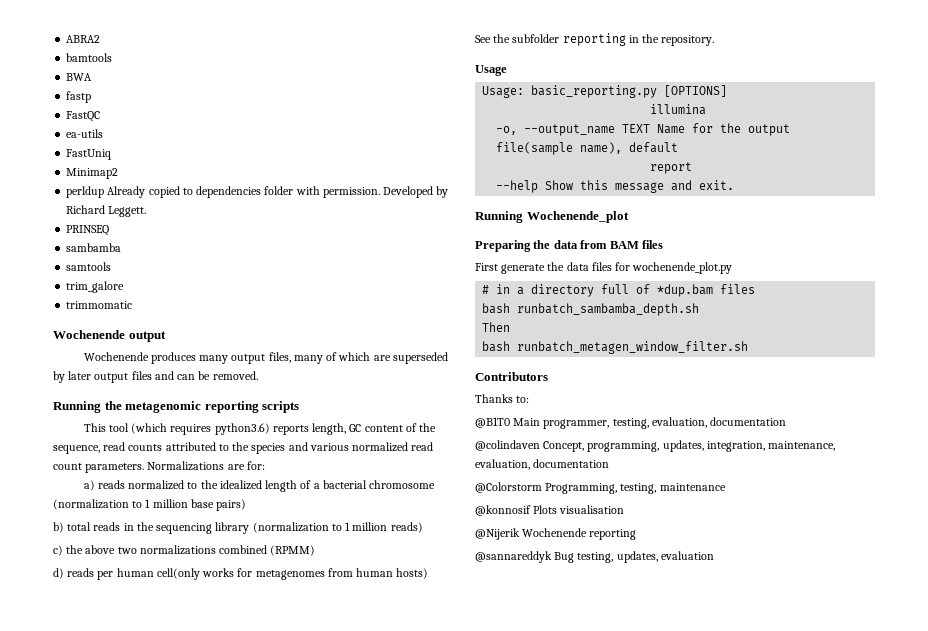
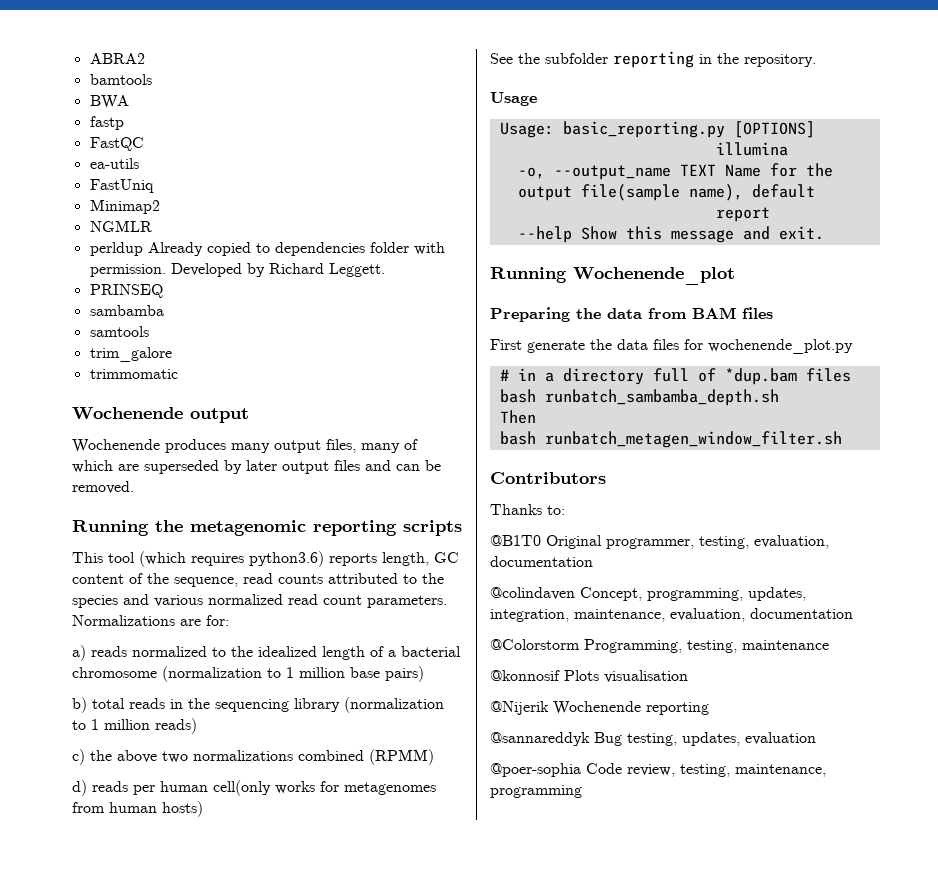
(119, 173) none -> [89,220,152,232] // NGMLR
[513,418,541,426] Main -> [546,535,602,549] Original
(714, 555) none -> [490,763,826,777] [490,785,582,798] // @poer-sophia Code review, testing, maintenance, programming

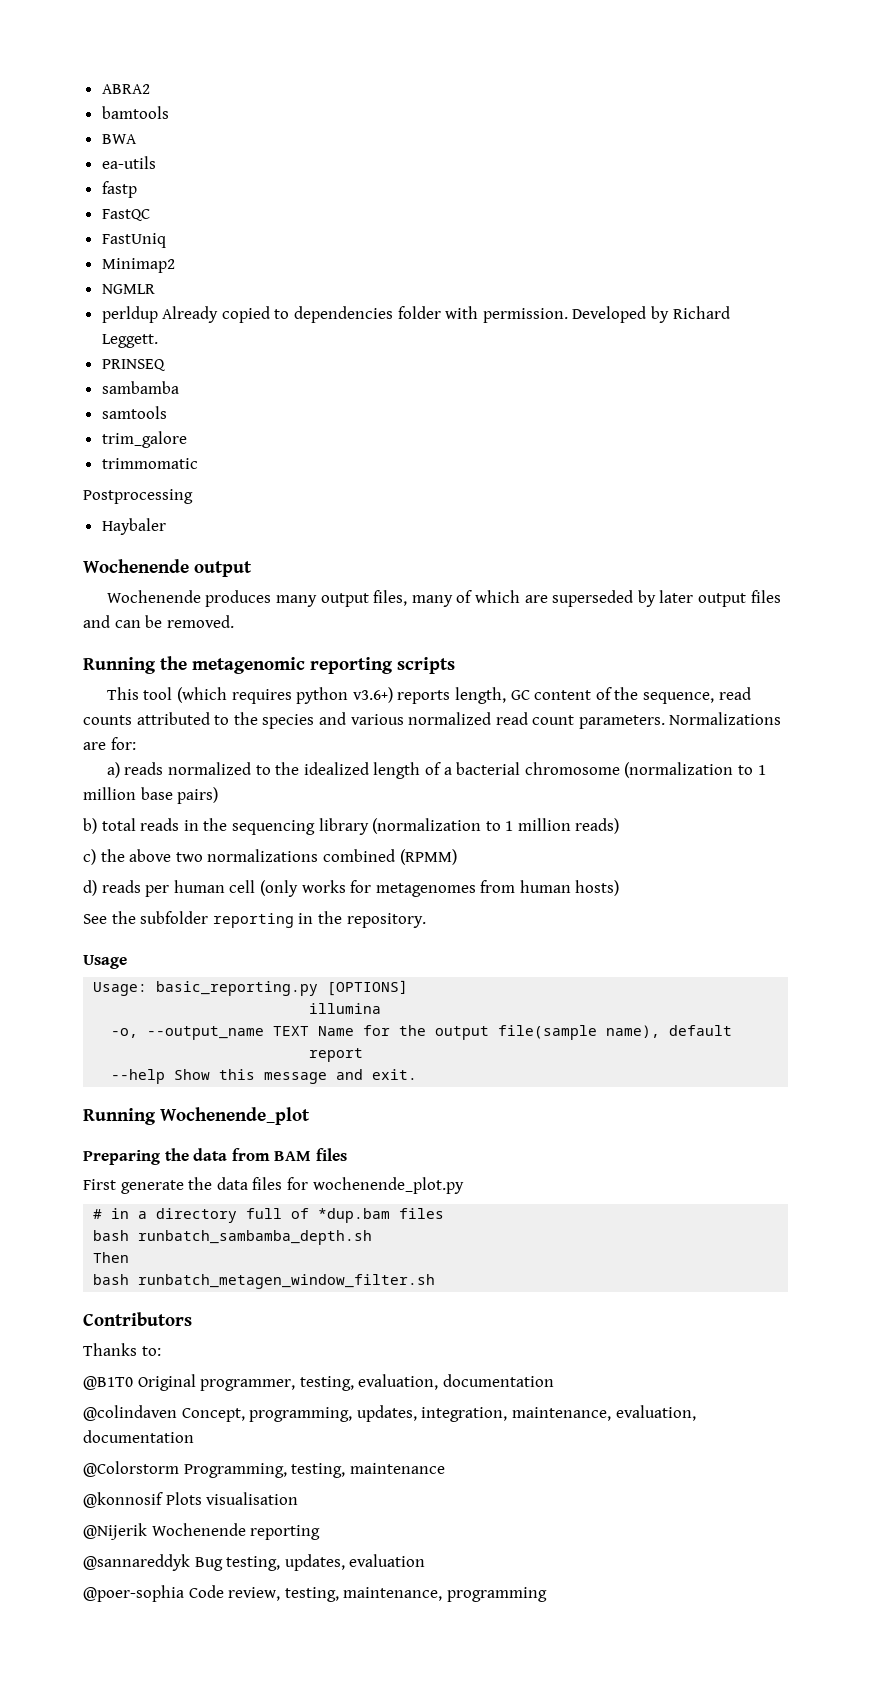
(129, 102) none -> [101,156,156,169] // ea-utils
[89,158,139,169] // ea-utils -> (150, 215) none
(178, 374) none -> [83,489,193,504] [101,518,166,535] // Postprocessing // Haybaler
[249,551,324,567] python3.6) -> [296,687,393,704] python v3.6+)
[213,780,271,796] cell(only -> [229,880,298,897] cell (only

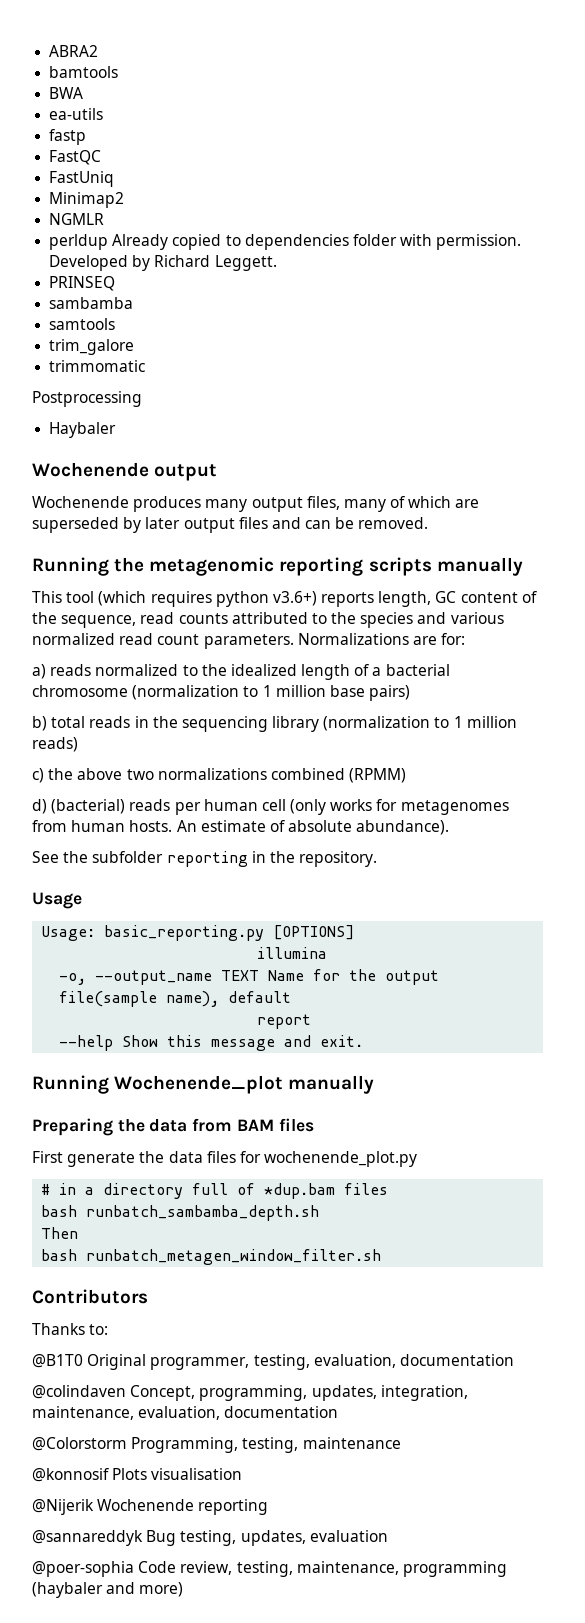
(455, 665) none -> [436,557,523,576] manually
(97, 888) none -> [51,799,126,814] (bacterial)
[575,880,620,896] hosts) -> [129,820,450,835] hosts. An estimate of absolute abundance).
(310, 1116) none -> [288,1075,375,1094] manually
(547, 1594) none -> [32,1582,184,1598] (haybaler and more)

